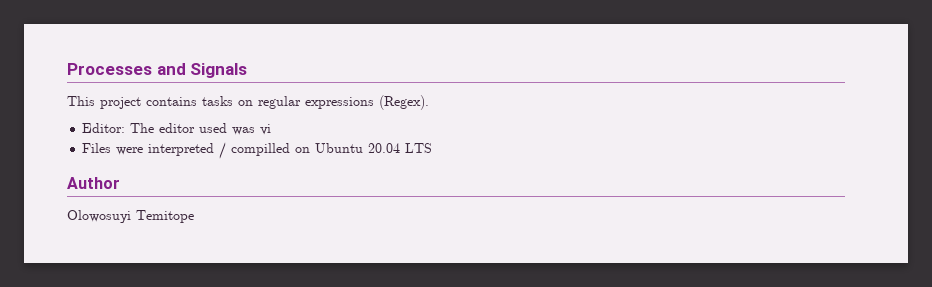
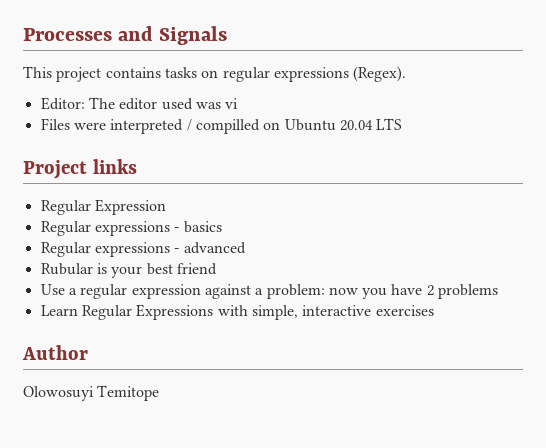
(433, 148) none -> [23,159,137,179] [40,199,166,215] [40,221,222,236] [40,242,246,257] [40,263,217,278] [40,284,499,299] [40,304,434,320] // Project links // Regular Expression // Regular expressions - basics // Regular expressions - advanced // Rubular is your best friend // Use a regular expression against a problem: now you have 2 problems // Learn Regular Expressions with simple, interactive exercises

